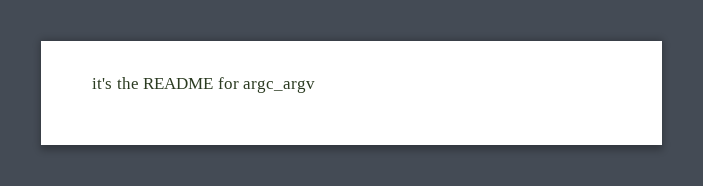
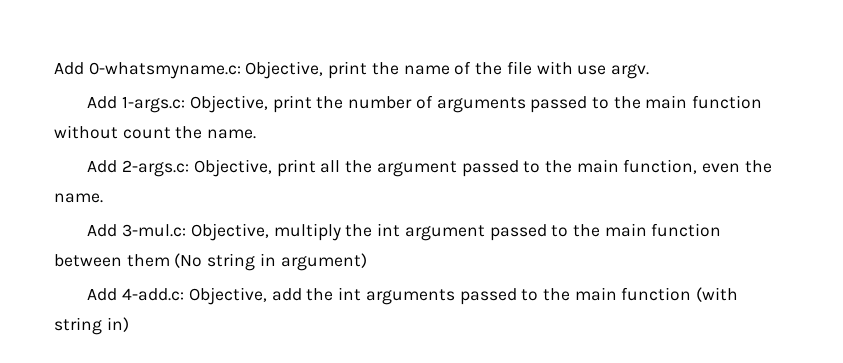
[92,77,316,93] it's the README for argc_argv -> [54,61,649,79] [87,95,763,113] [54,125,257,139] [87,159,772,177] [54,193,103,203] [87,223,722,241] [54,253,367,271] [87,287,739,305] [54,317,129,335] Add 0-whatsmyname.c: Objective, print the name of the file with use argv. // Add 1-args.c: Objective, print the number of arguments passed to the main function without count the name. // Add 2-args.c: Objective, print all the argument passed to the main function, even the name. // Add 3-mul.c: Objective, multiply the int argument passed to the main function between them (No string in argument) // Add 4-add.c: Objective, add the int arguments passed to the main function (with string in)

